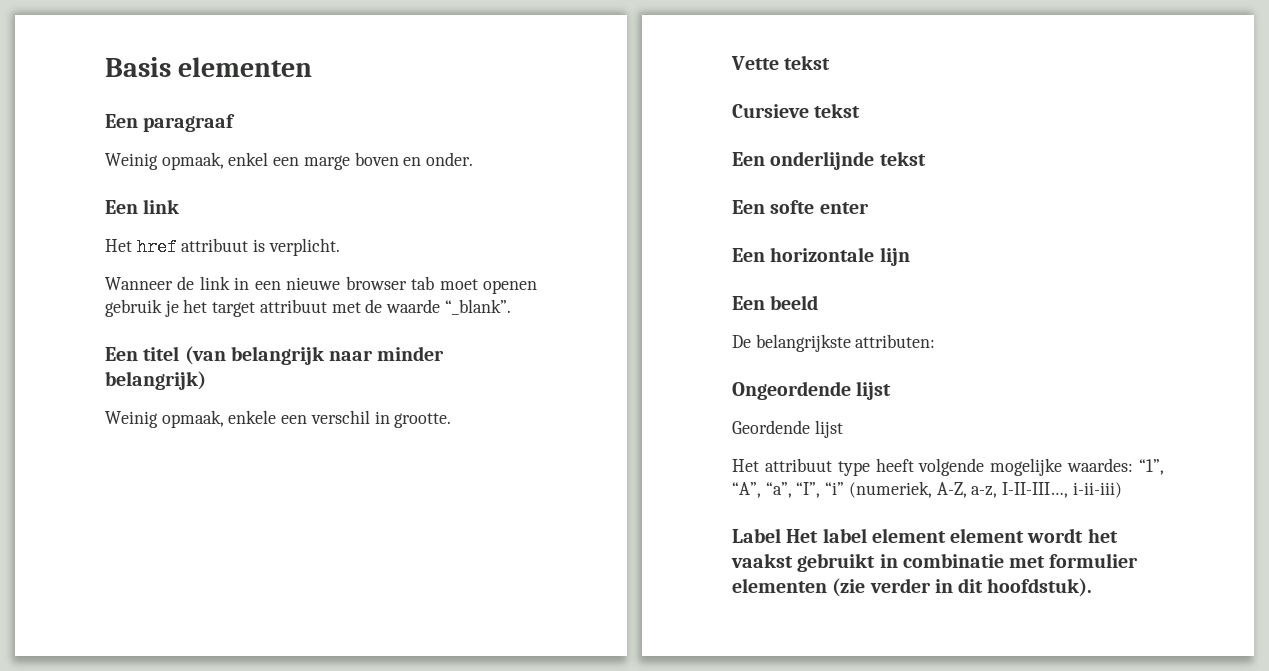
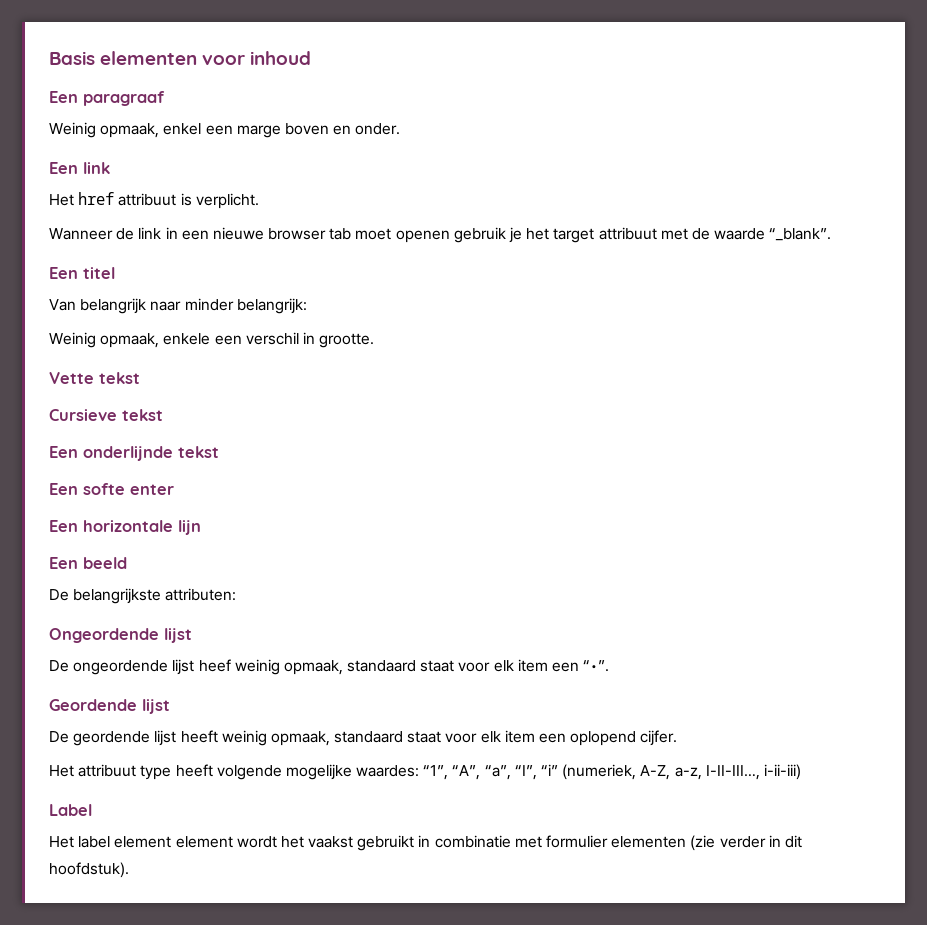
(313, 67) none -> [202,51,312,65] voor inhoud
[184,346,226,365] (van -> [49,299,76,311] // Van
[105,371,206,390] belangrijk) -> [236,298,307,314] belangrijk:
[732,420,843,438] Geordende lijst -> [49,659,610,675] [49,699,170,714] [49,730,678,746] De ongeordende lijst heef weinig opmaak, standaard staat voor elk item een “•”. // Geordende lijst // De geordende lijst heeft weinig opmaak, standaard staat voor elk item een oplopend cijfer.
(781, 535) none -> (92, 810) //

